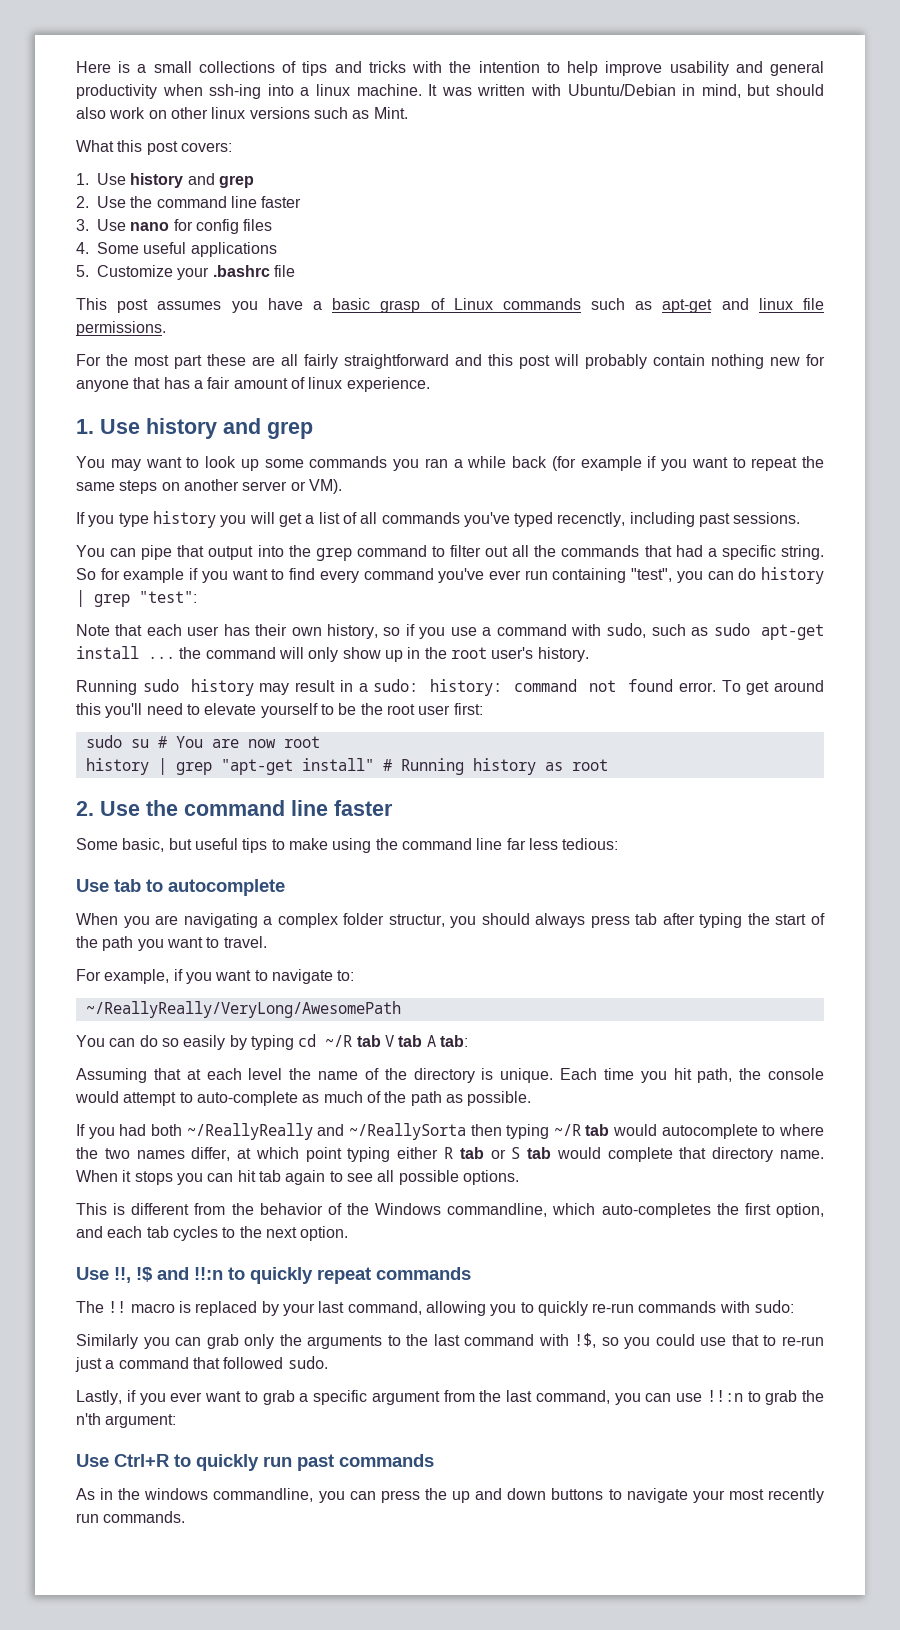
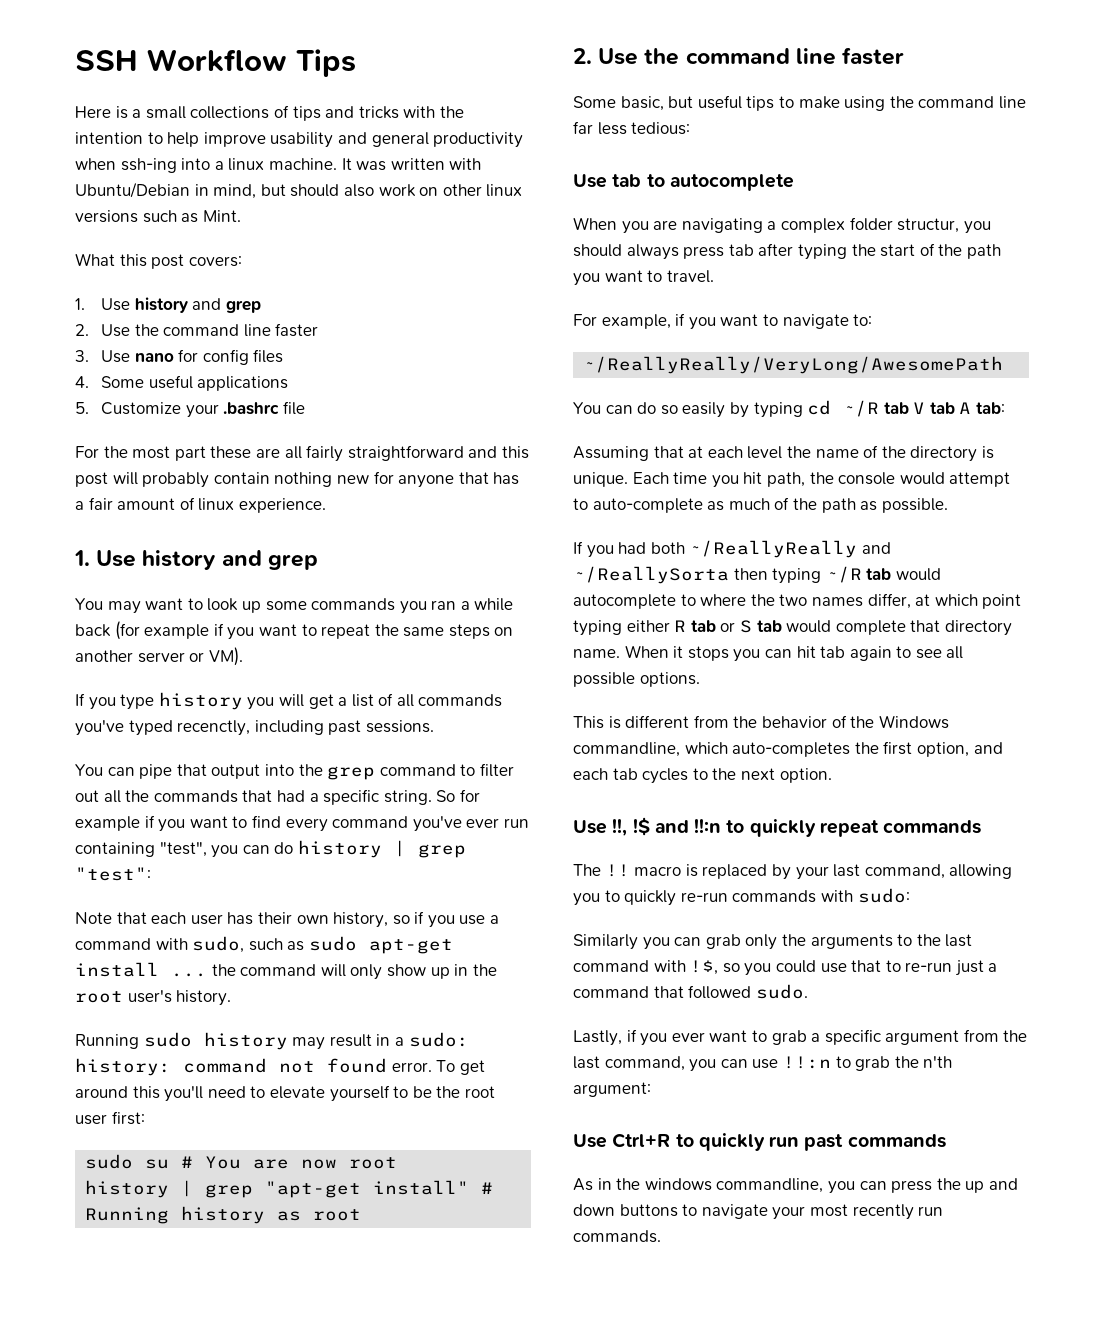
(76, 67) none -> [75,49,356,77] SSH Workflow Tips //
[76,298,824,313] [76,321,166,336] // This post assumes you have a basic grasp of Linux commands such as apt-get and linux file permissions. -> (305, 408) none

